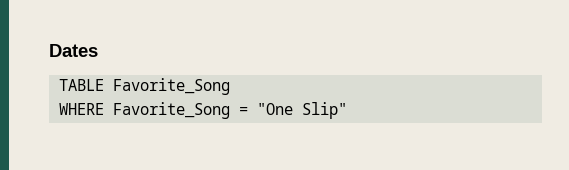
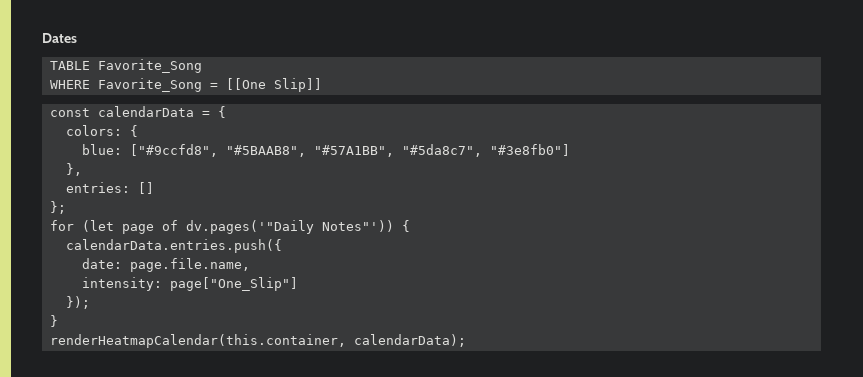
[256,102,347,119] "One Slip" -> [226,78,323,92] [50,106,227,118] [66,125,139,137] [82,144,571,157] [66,163,83,176] [66,182,155,194] [50,201,67,214] [50,220,411,234] [66,239,283,253] [82,258,251,272] [82,277,299,291] [66,296,91,309] [50,315,59,327] [50,334,467,348] [[One Slip]] // const calendarData = { // colors: { // blue: ["#9ccfd8", "#5BAAB8", "#57A1BB", "#5da8c7", "#3e8fb0"] // }, // entries: [] // }; // for (let page of dv.pages('"Daily Notes"')) { // calendarData.entries.push({ // date: page.file.name, // intensity: page["One_Slip"] // }); // } // renderHeatmapCalendar(this.container, calendarData);

